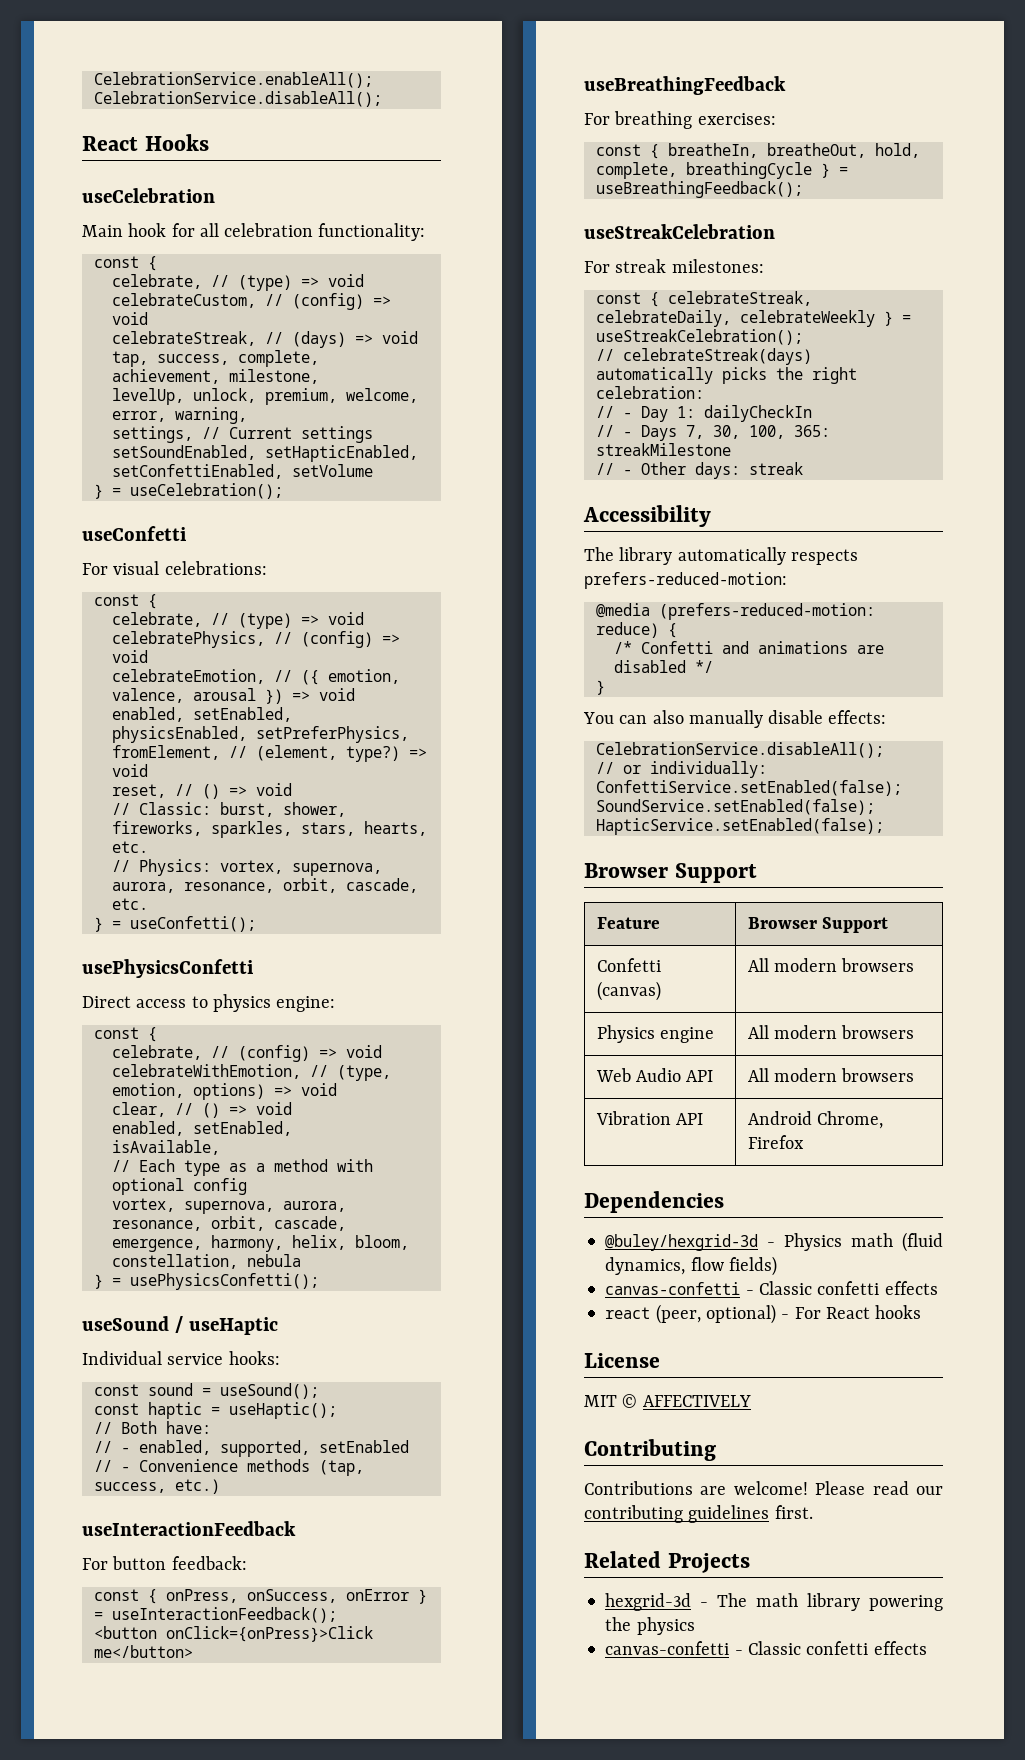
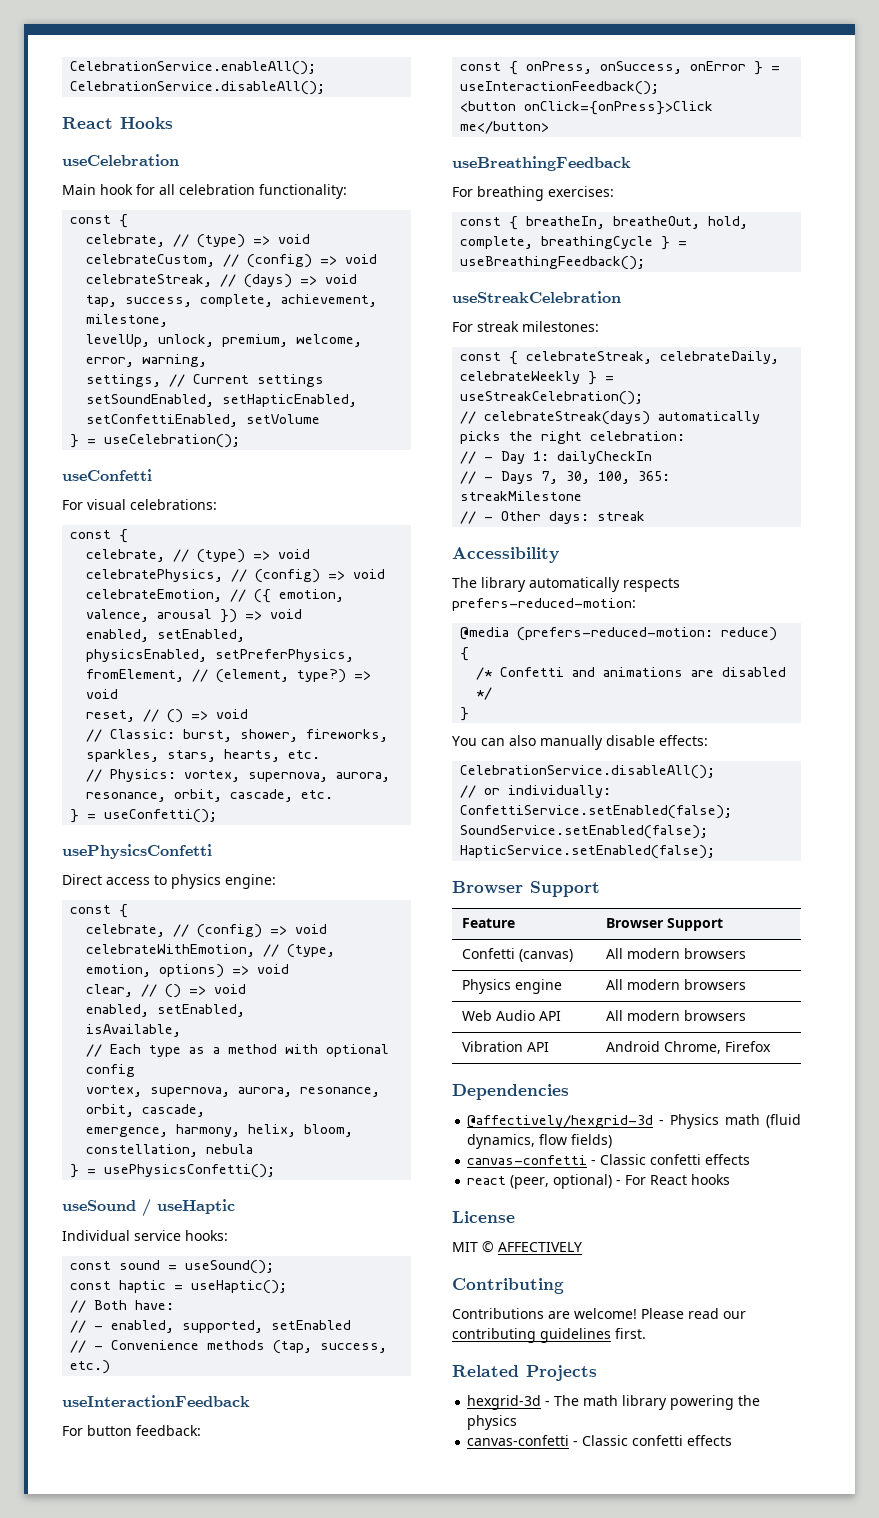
[605,1234,759,1251] @buley/hexgrid-3d -> [467,1115,654,1128] @affectively/hexgrid-3d

